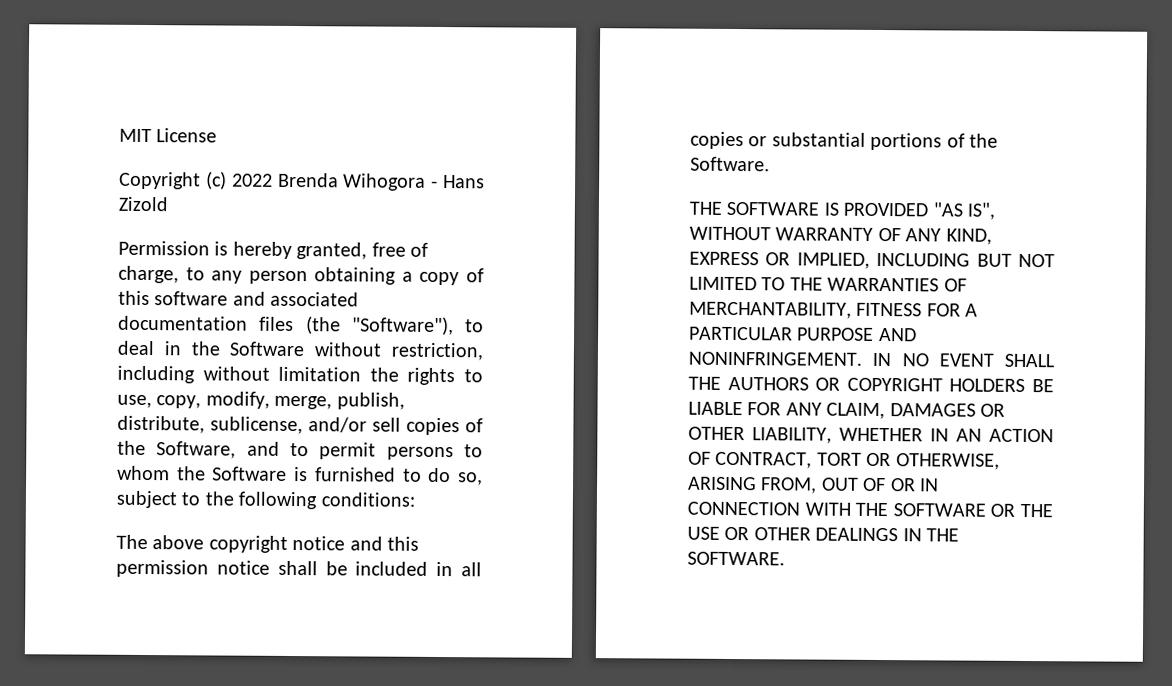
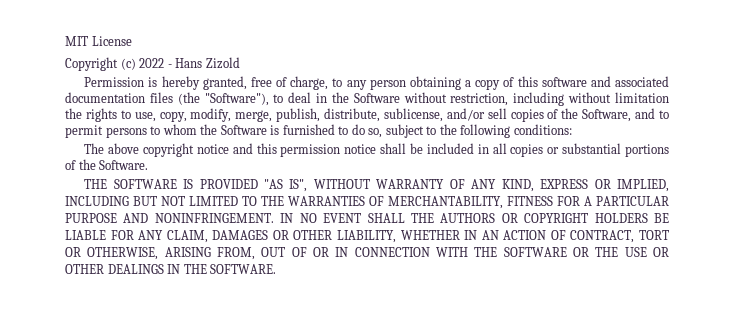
[277,172,427,191] Brenda Wihogora -> (165, 63) none

